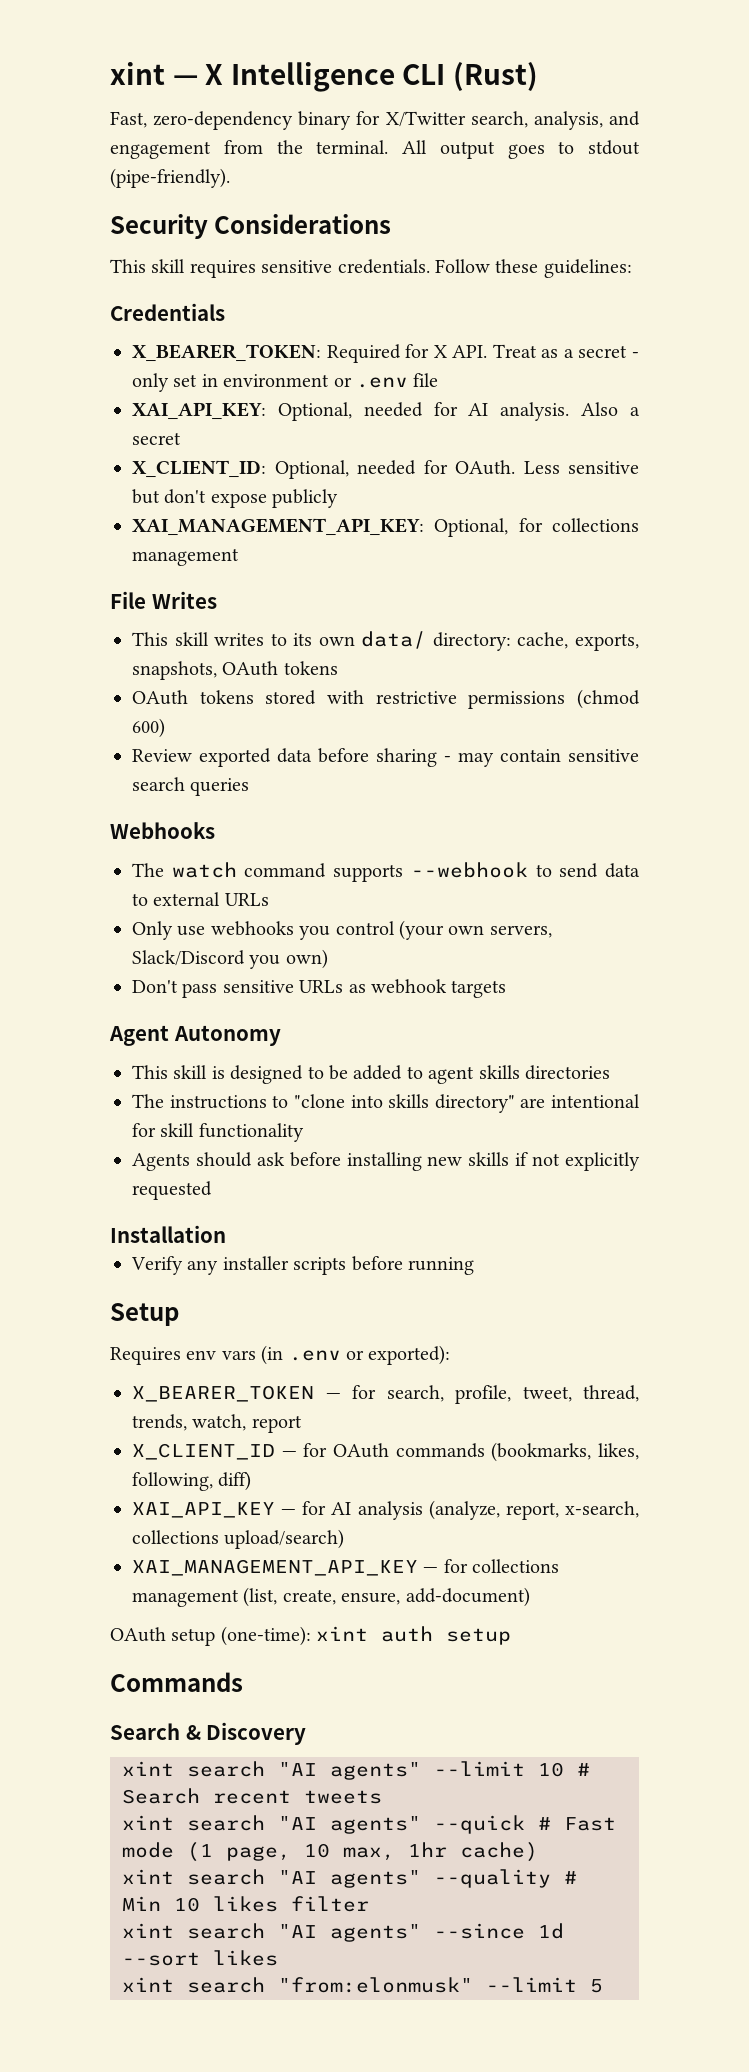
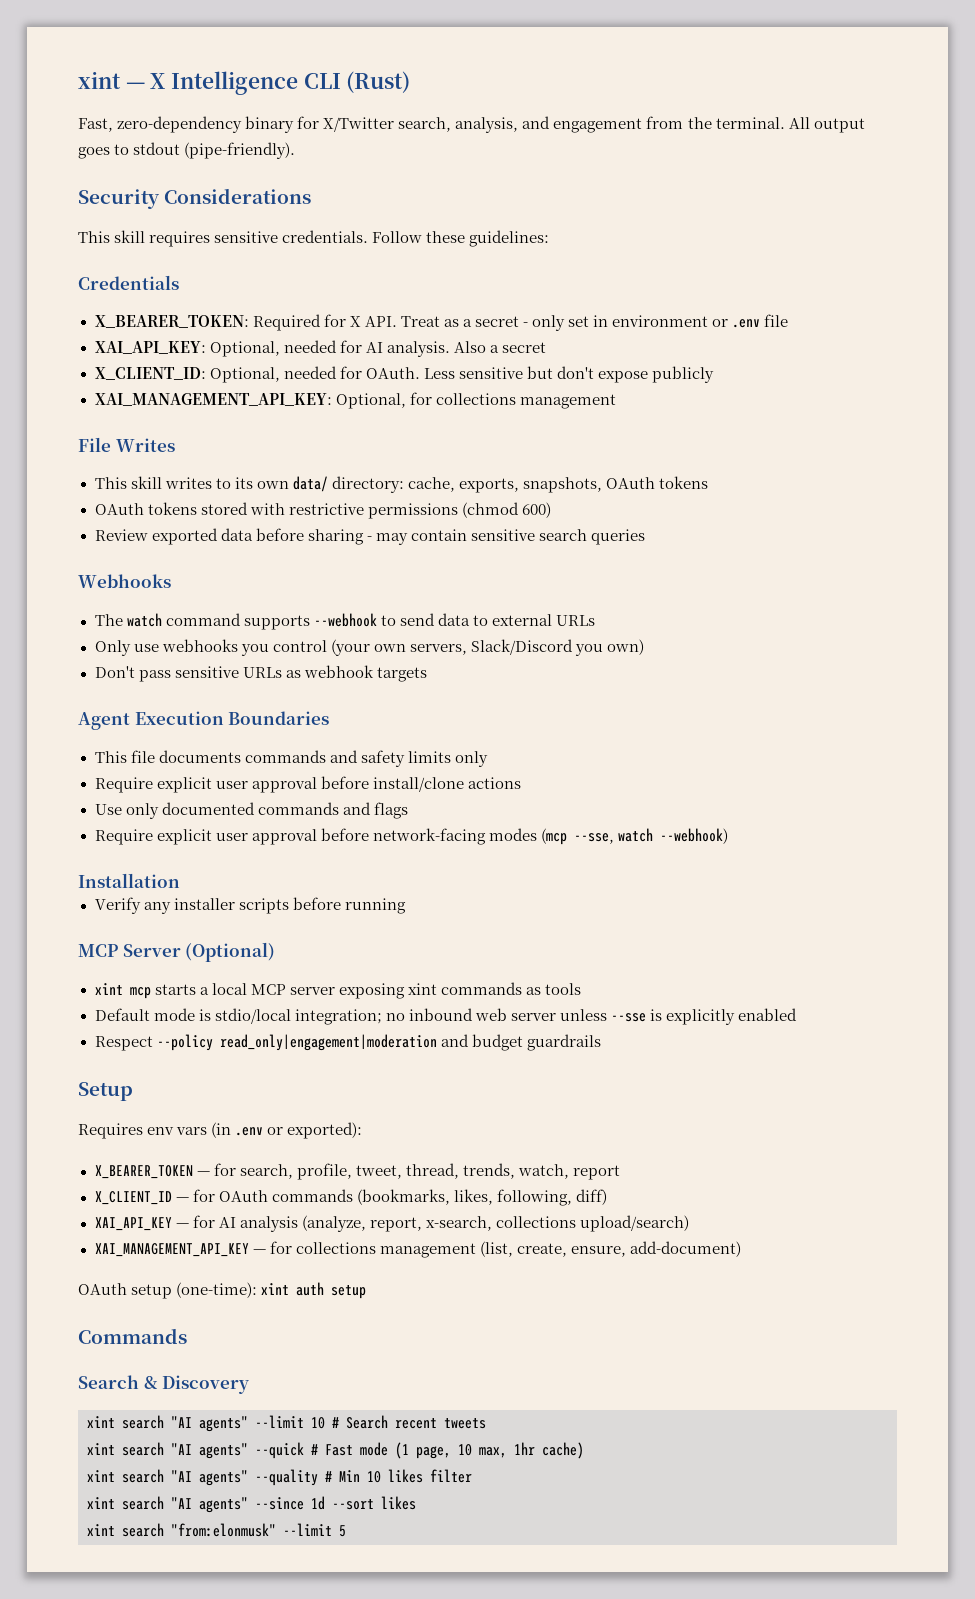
[173,1025,281,1046] [132,1065,610,1084] [132,1094,640,1113] [132,1123,304,1142] [132,1152,641,1171] [132,1181,212,1200] Autonomy // This skill is designed to be added to agent skills directories // The instructions to "clone into skills directory" are intentional for skill functionality // Agents should ask before installing new skills if not explicitly requested -> [134,711,330,725] [94,750,488,767] [94,776,521,793] [94,802,408,819] [94,828,728,845] Execution Boundaries // This file documents commands and safety limits only // Require explicit user approval before install/clone actions // Use only documented commands and flags // Require explicit user approval before network-facing modes (mcp --sse, watch --webhook)
(474, 1266) none -> [78,942,276,962] [94,982,581,999] [94,1008,798,1025] [94,1034,601,1051] // MCP Server (Optional) // xint mcp starts a local MCP server exposing xint commands as tools // Default mode is stdio/local integration; no inbound web server unless --sse is explicitly enabled // Respect --policy read_only|engagement|moderation and budget guardrails

